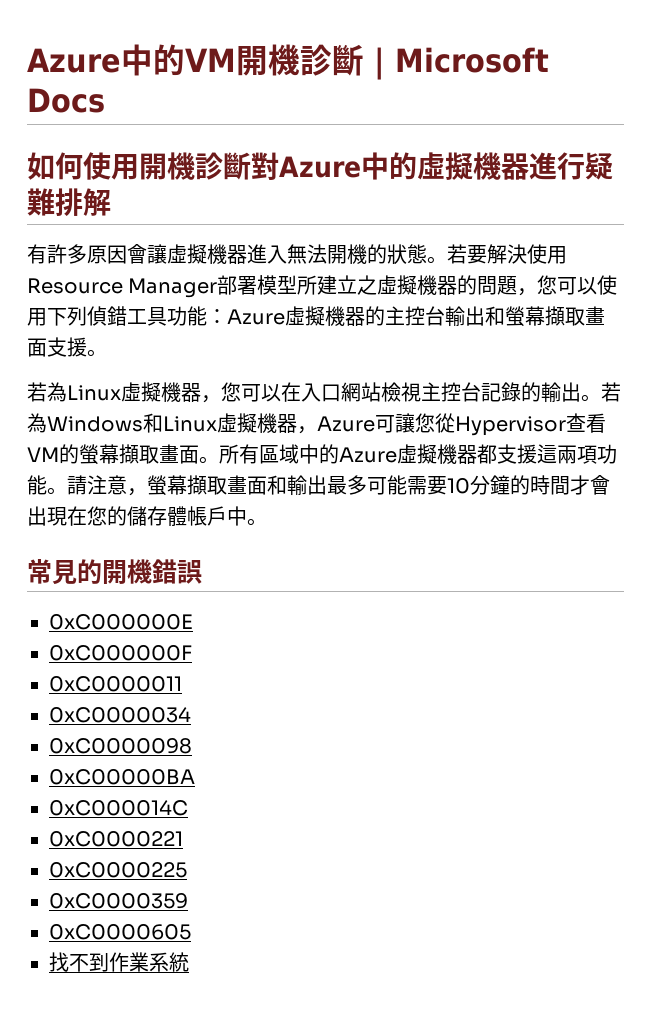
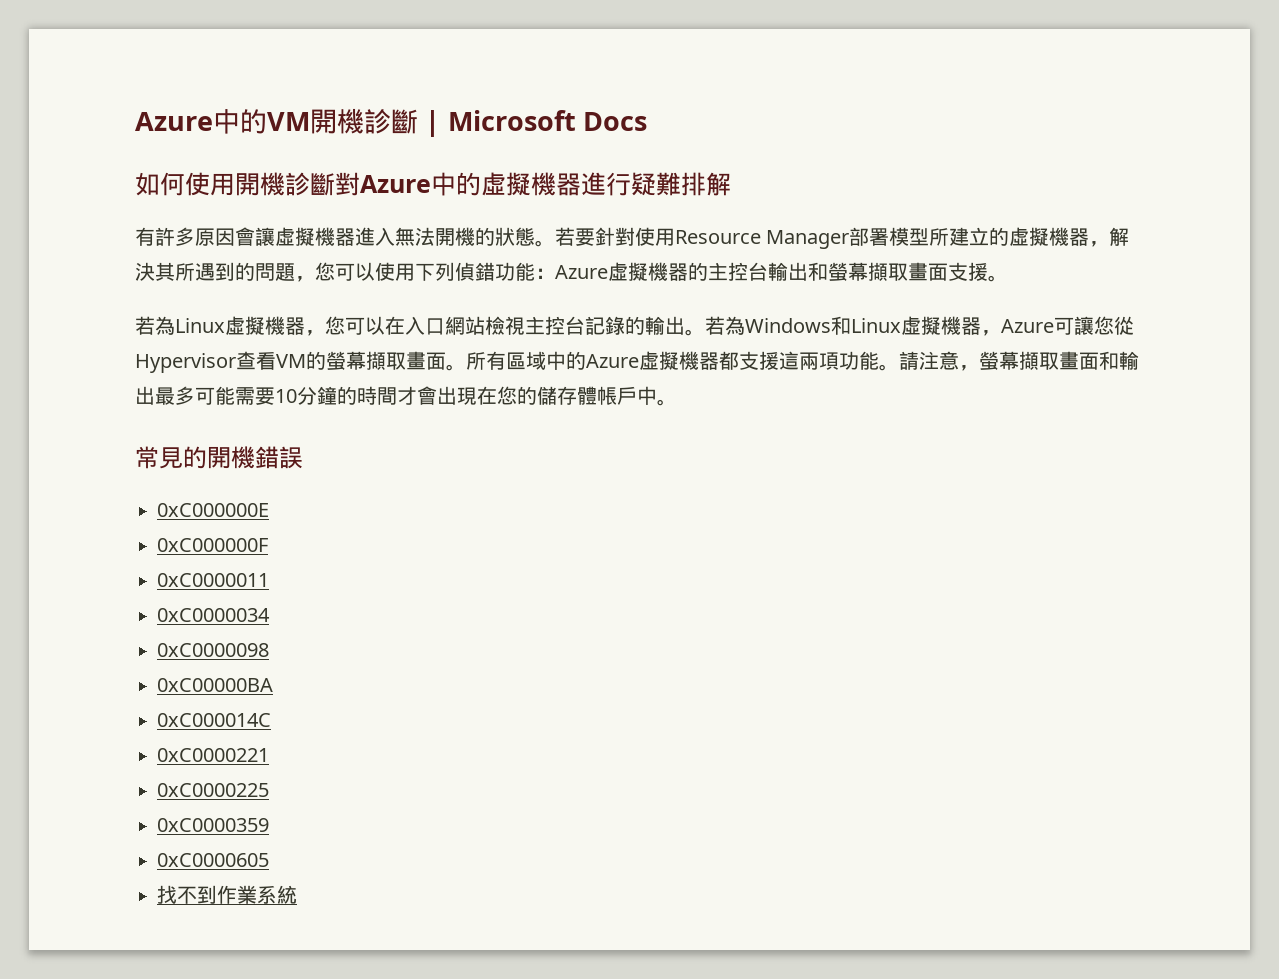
[487,244,527,264] 解決 -> [595,227,635,246] 針對
[357,275,458,295] 之虛擬機器 -> [989,227,1130,247] [135,262,235,281] 的虛擬機器，解決其所遇到
[127,307,167,326] 工具 -> (495, 271) none

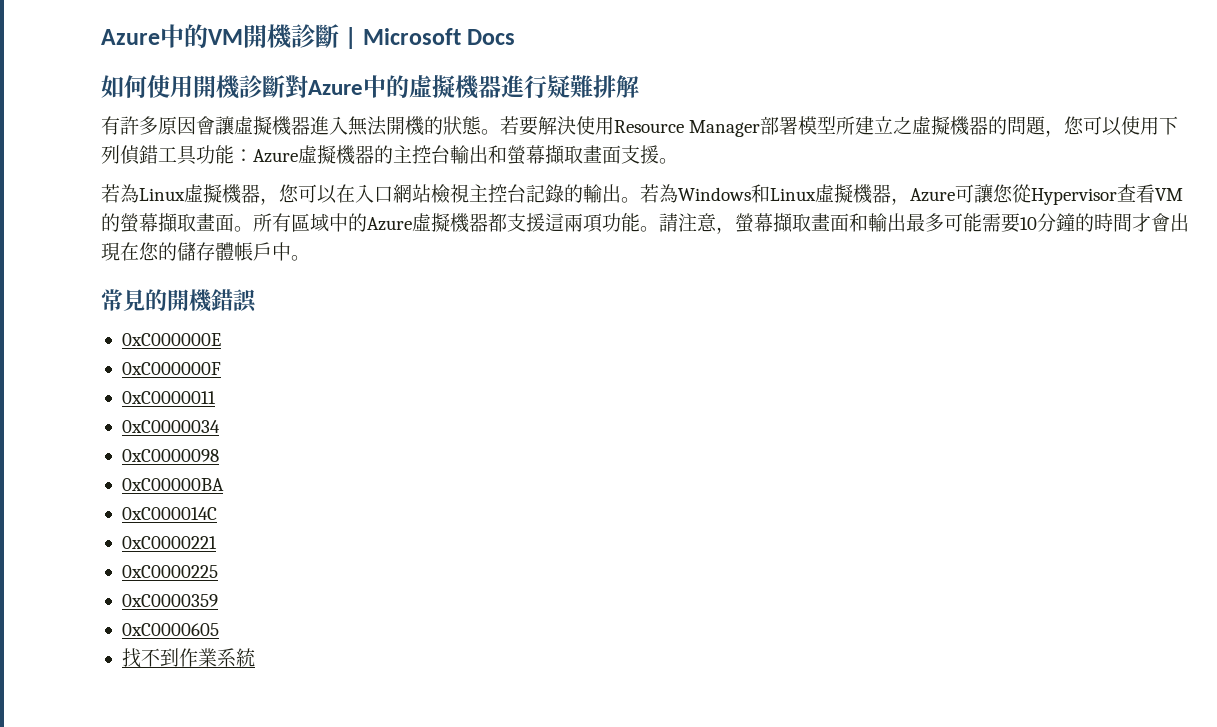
[595,227,635,246] 針對 -> [538,116,576,135] 解決
[989,227,1130,247] [135,262,235,281] 的虛擬機器，解決其所遇到 -> [893,116,989,136] 之虛擬機器
(495, 271) none -> [158,145,197,165] 工具

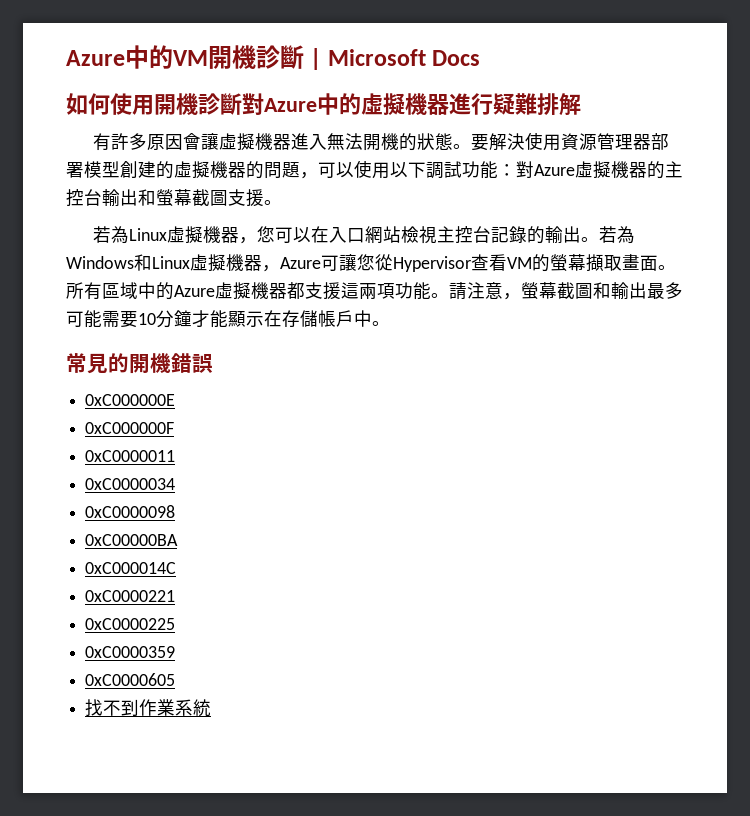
[500,116,519,135] 若 -> (471, 146) none
[614,116,913,137] Resource Manager部署模型所建立之 -> [560,133,669,151] [66,161,174,179] 資源管理器部署模型創建的
[1064,116,1085,135] 您 -> (318, 175) none
[1159,116,1179,135] [101,145,253,165] 下列偵錯工具功能： -> [390,161,534,179] 以下調試功能：對
[545,145,621,165] 擷取畫面 -> [192,189,228,206] 截圖
[773,213,849,233] 擷取畫面 -> [557,282,593,299] 截圖
[1075,213,1189,232] [101,242,234,261] 的時間才會出現在您的儲存體 -> [192,310,318,328] 才能顯示在存儲

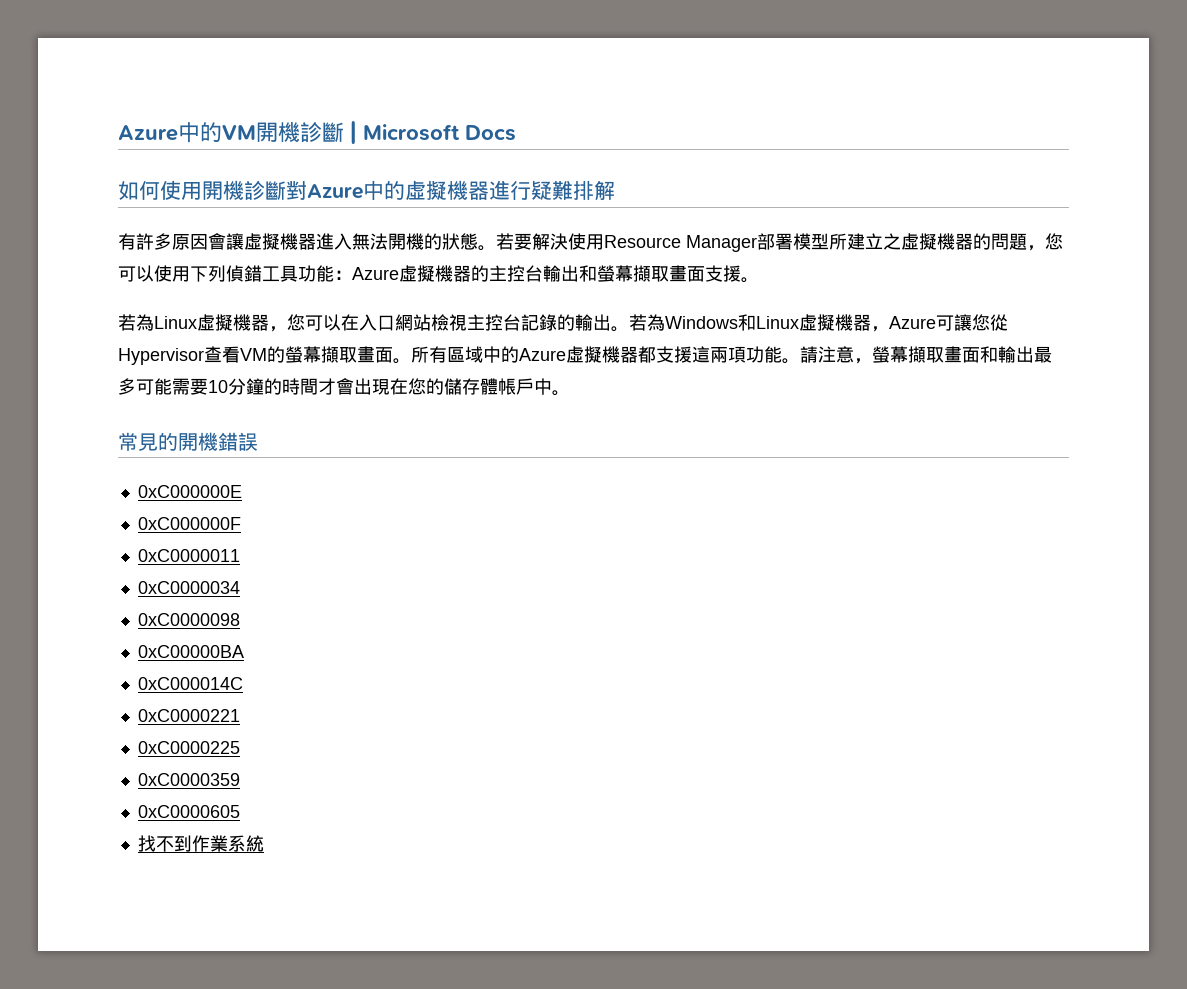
(471, 146) none -> [496,233,514,250] 若
[560,133,669,151] [66,161,174,179] 資源管理器部署模型創建的 -> [604,233,901,252] Resource Manager部署模型所建立之
(318, 175) none -> [1045,233,1063,250] 您
[390,161,534,179] 以下調試功能：對 -> [190,265,352,282] 下列偵錯工具功能：
[192,189,228,206] 截圖 -> [633,265,705,282] 擷取畫面
[557,282,593,299] 截圖 -> [908,346,980,363] 擷取畫面
[192,310,318,328] 才能顯示在存儲 -> [264,378,498,395] 的時間才會出現在您的儲存體

